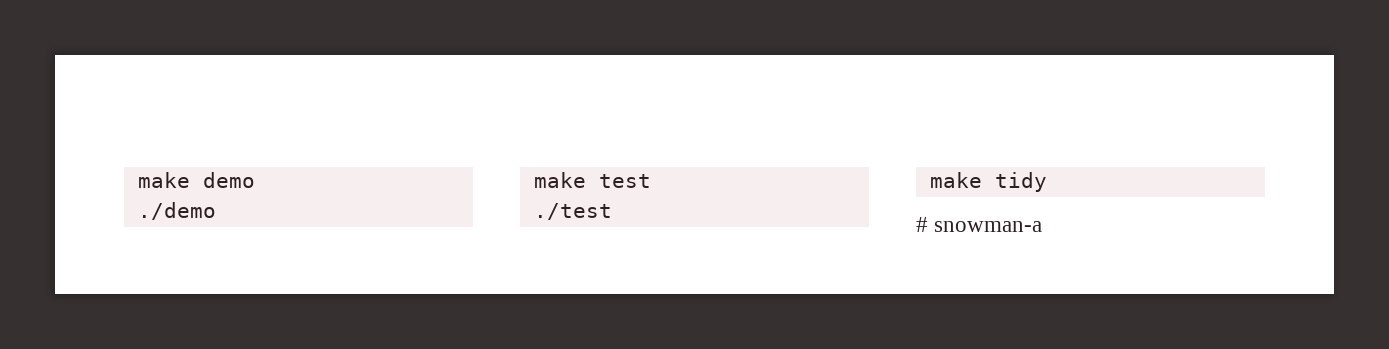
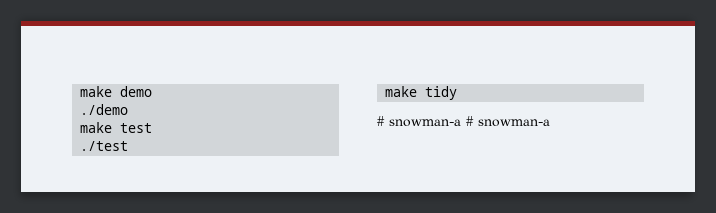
(1043, 226) none -> [466,116,550,127] # snowman-a

